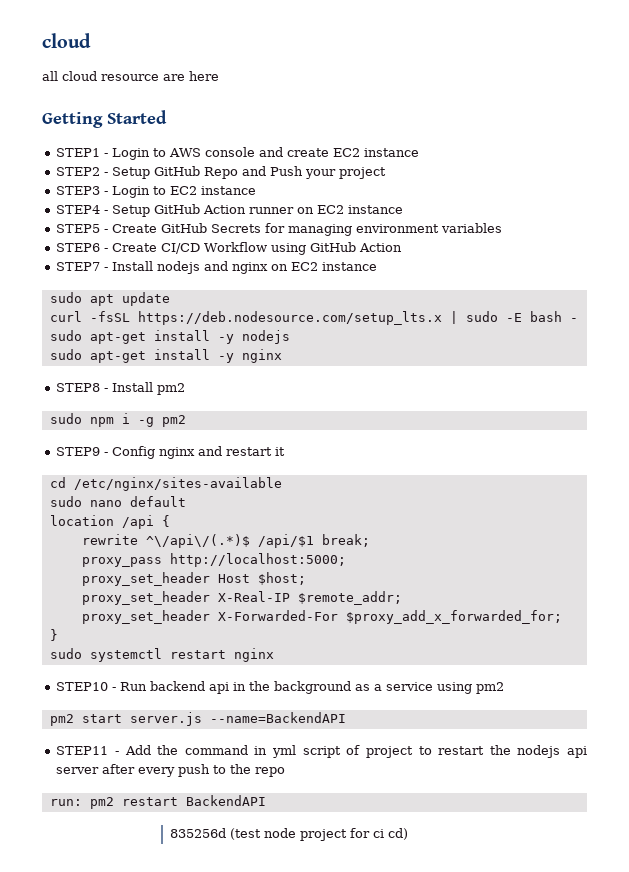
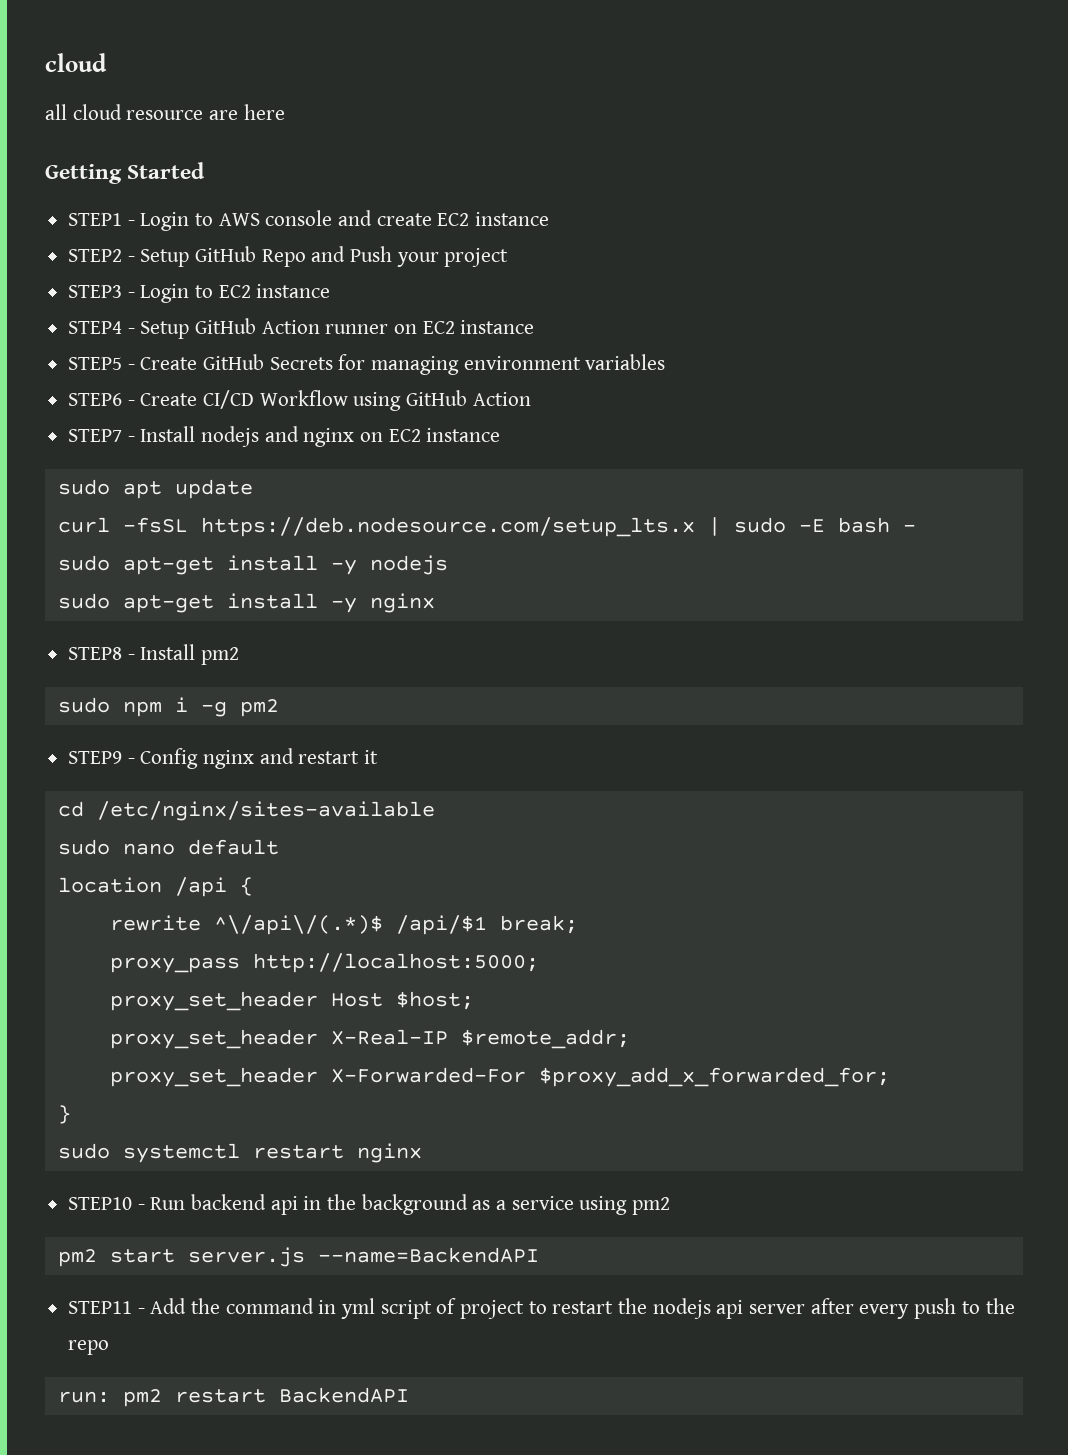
[169,828,408,841] // 835256d (test node project for ci cd) -> (409, 1395) none

